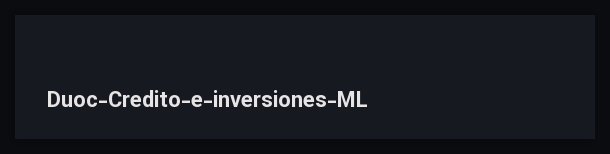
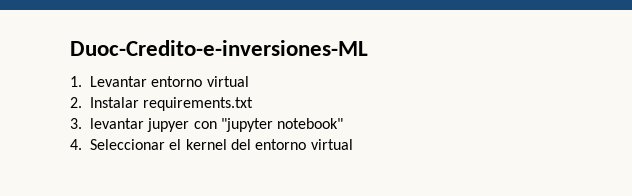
(368, 98) none -> [70,76,249,87] [70,97,254,111] [70,118,344,132] [70,139,353,150] // 1. Levantar entorno virtual // 2. Instalar requirements.txt // 3. levantar jupyer con "jupyter notebook" // 4. Seleccionar el kernel del entorno virtual

